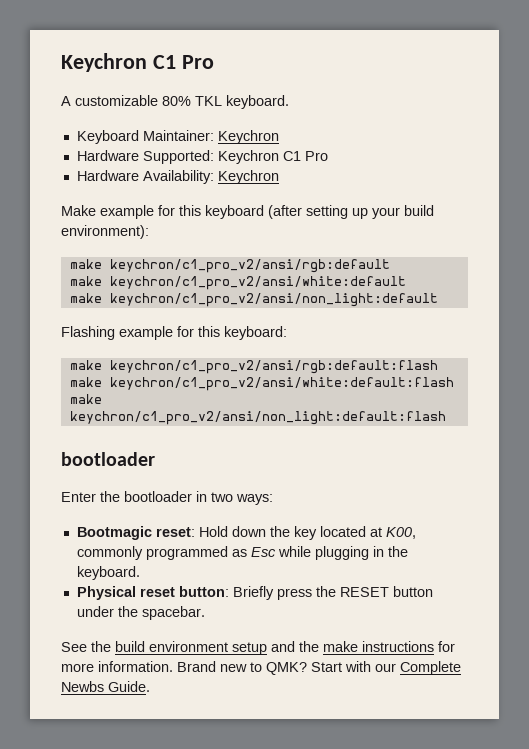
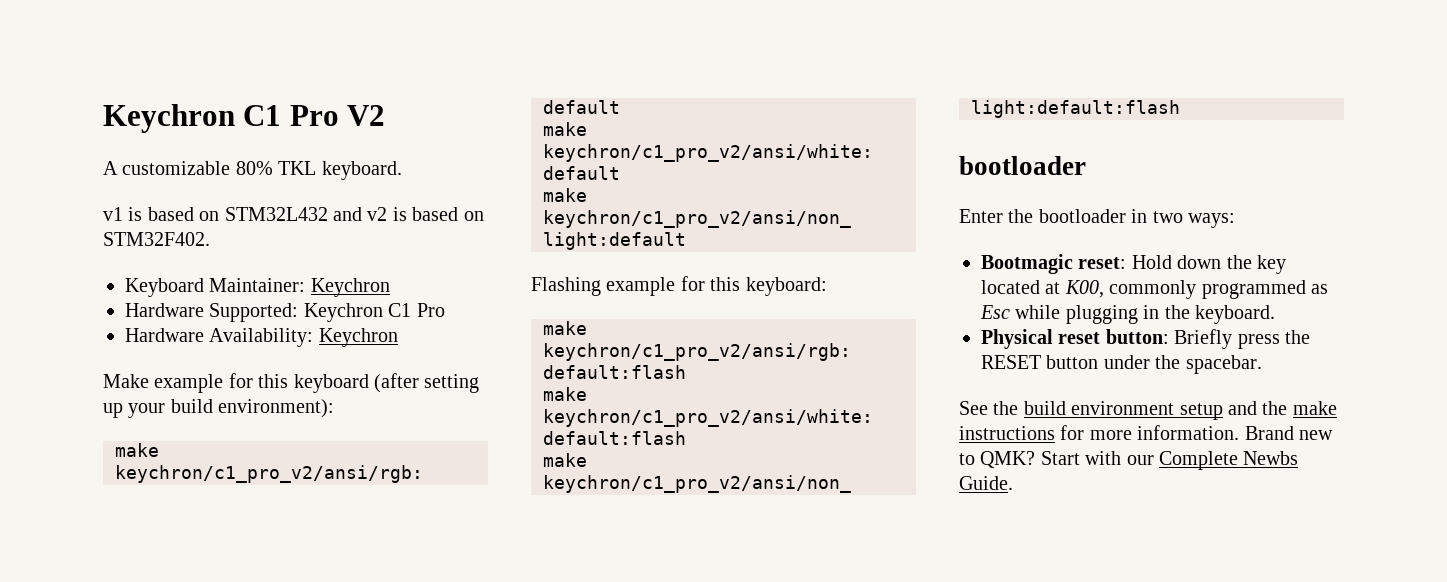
[61,53,214,72] Keychron C1 Pro -> [103,104,386,133] Keychron C1 Pro V2
(289, 102) none -> [103,207,484,221] [103,232,210,246] // v1 is based on STM32L432 and v2 is based on STM32F402.

